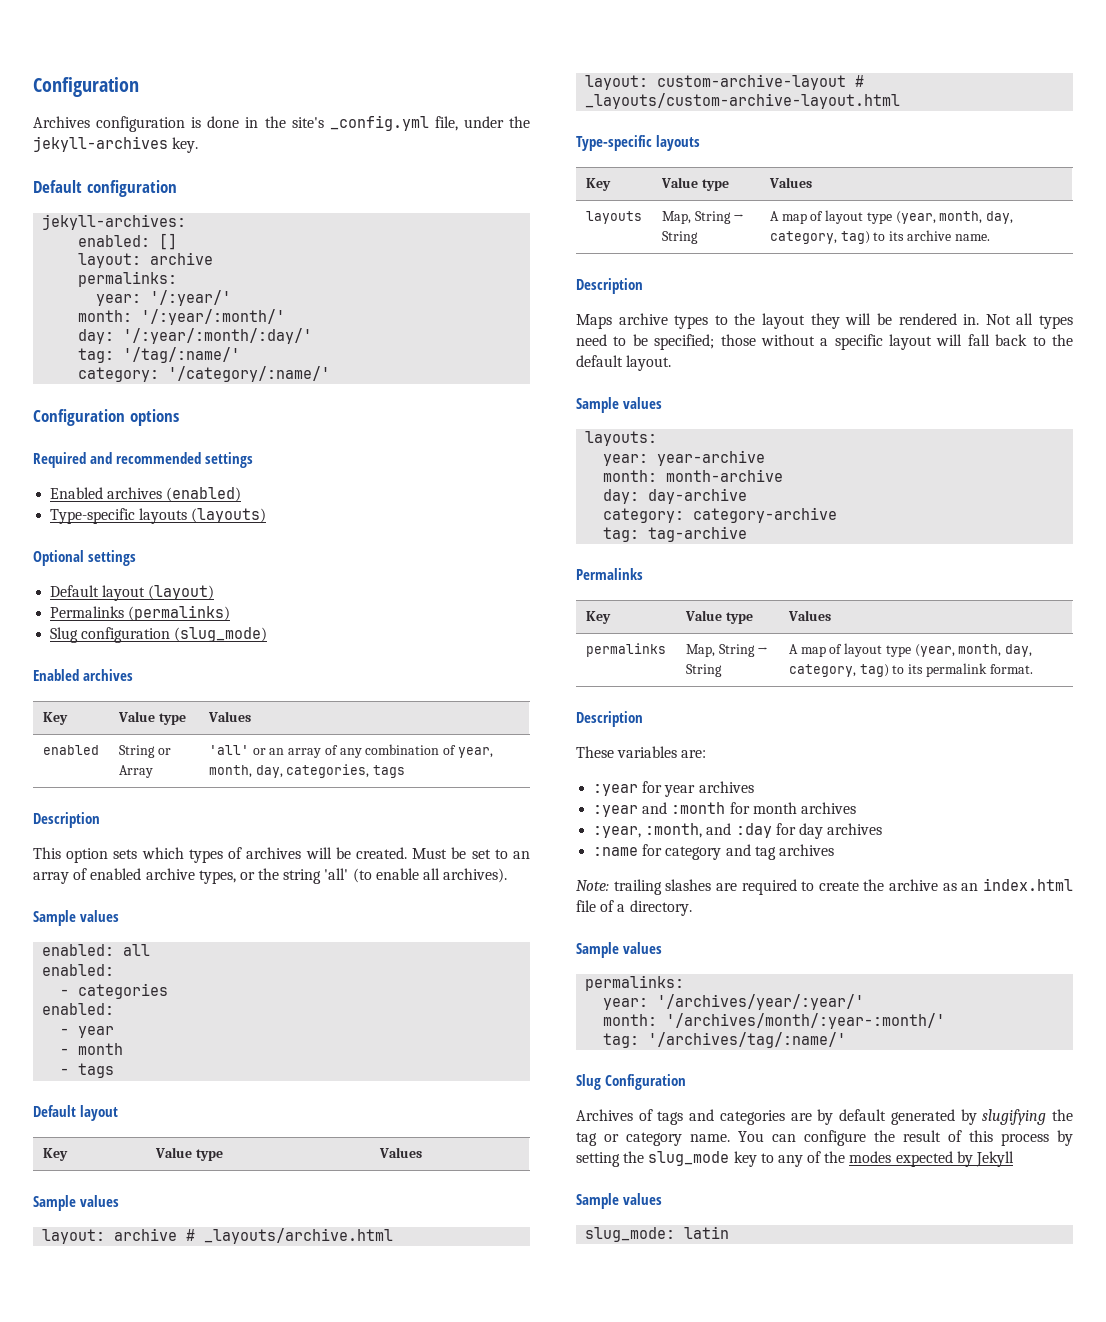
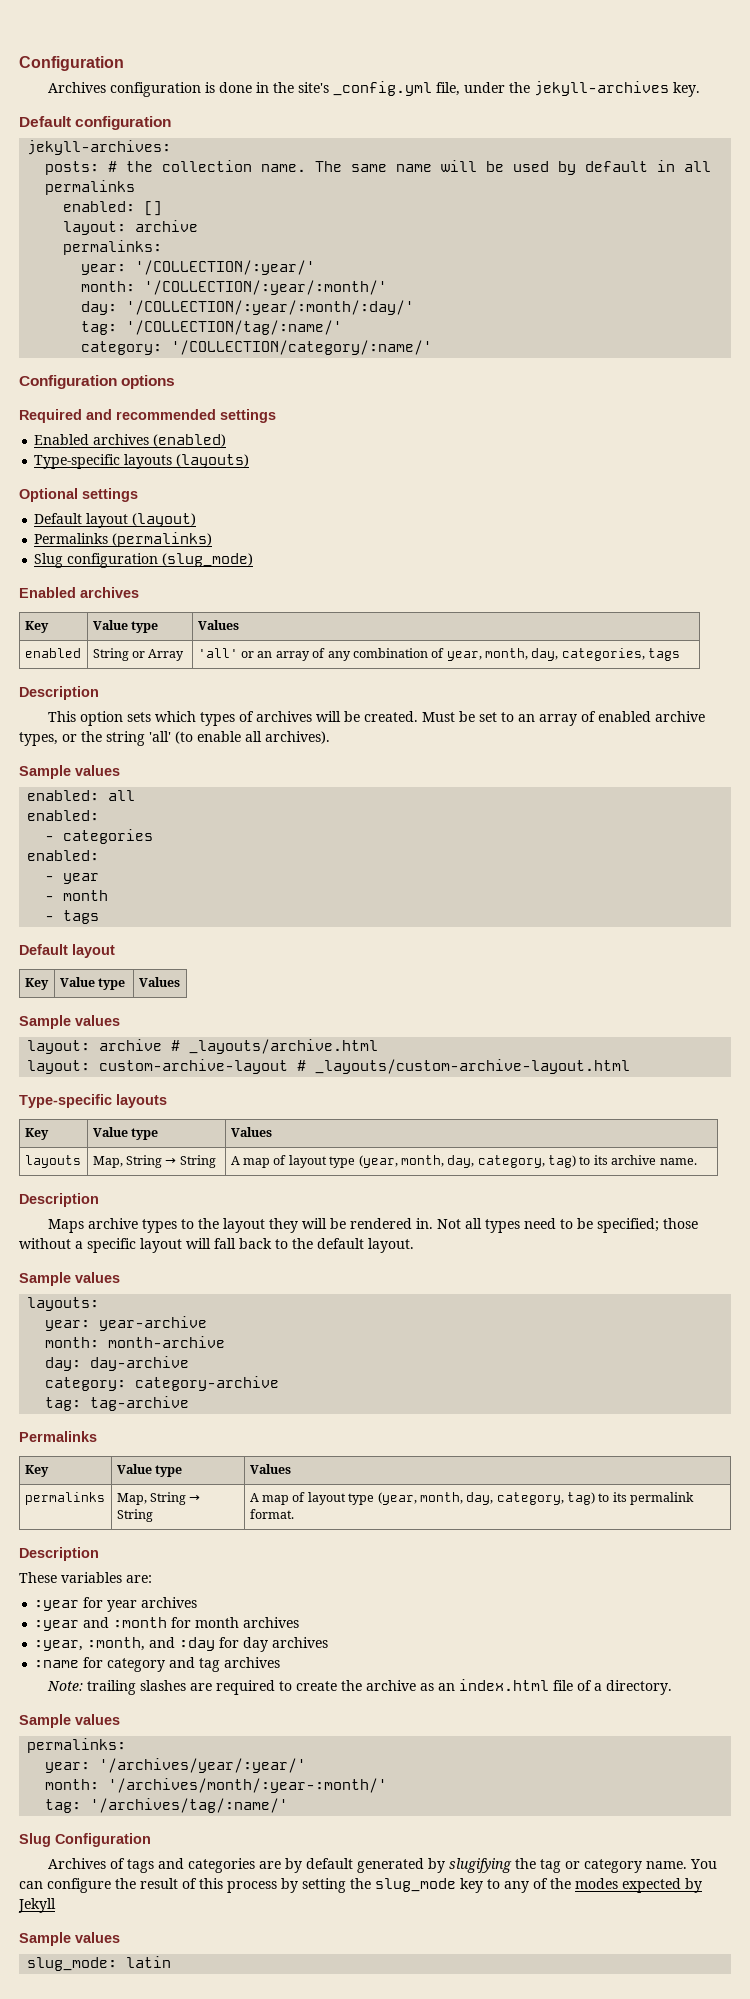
(187, 222) none -> [45,160,712,175] [45,180,136,195] // posts: # the collection name. The same name will be used by default in all permalinks
[150,290,232,306] [78,309,286,325] [78,328,313,344] [78,347,241,363] [78,366,331,382] '/:year/' // month: '/:year/:month/' // day: '/:year/:month/:day/' // tag: '/tag/:name/' // category: '/category/:name/' -> [135,260,316,275] [81,280,388,295] [81,300,415,315] [81,320,343,335] [81,340,433,355] '/COLLECTION/:year/' // month: '/COLLECTION/:year/:month/' // day: '/COLLECTION/:year/:month/:day/' // tag: '/COLLECTION/tag/:name/' // category: '/COLLECTION/category/:name/'

